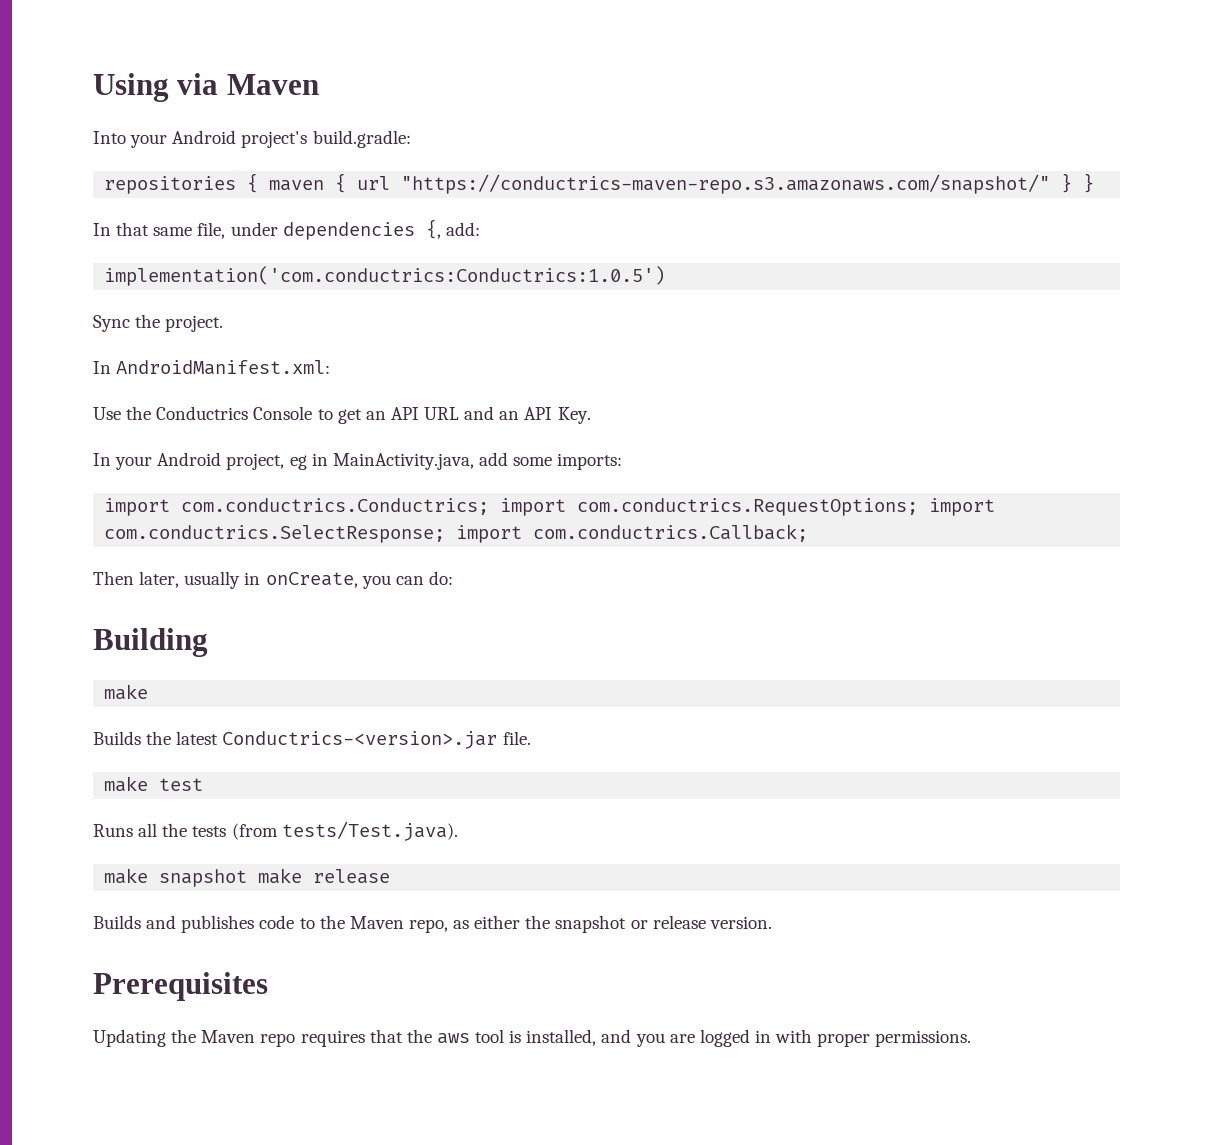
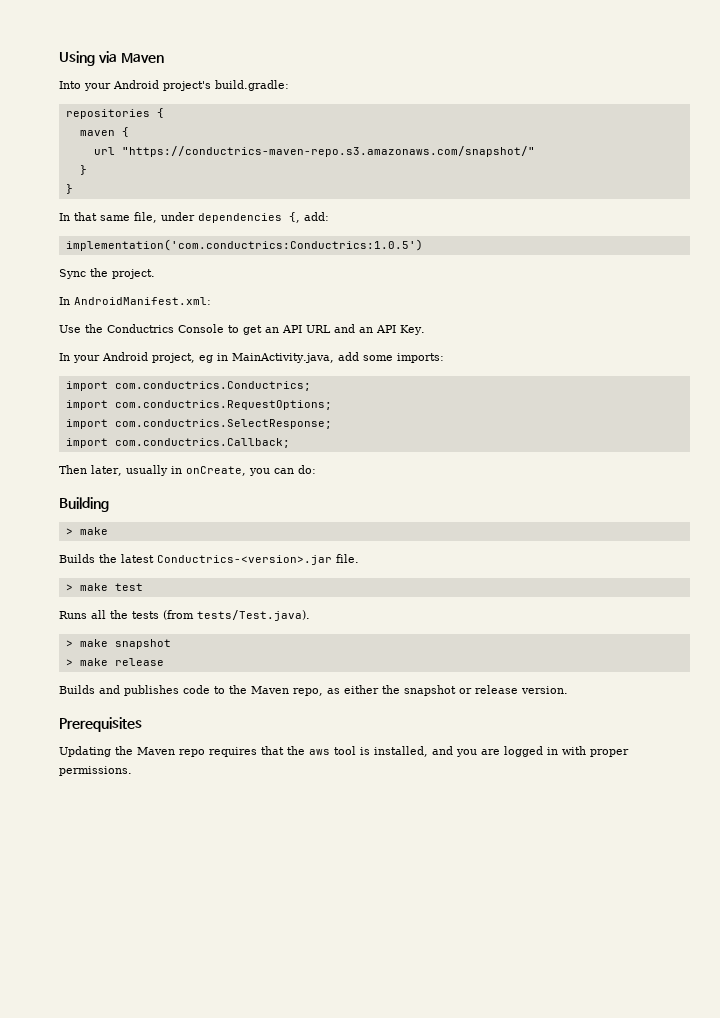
(259, 183) none -> (164, 113) //
(347, 183) none -> (129, 132) //
[1061,173,1073,193] } -> [79,165,87,175] // } //
(490, 506) none -> (311, 386) //
(919, 507) none -> (332, 405) //
(446, 534) none -> (332, 424) //
(208, 642) none -> [65,528,73,535] >
(531, 738) none -> [65,584,73,591] >
(458, 831) none -> [65,640,73,647] >
(248, 878) none -> [65,659,73,666] // >

